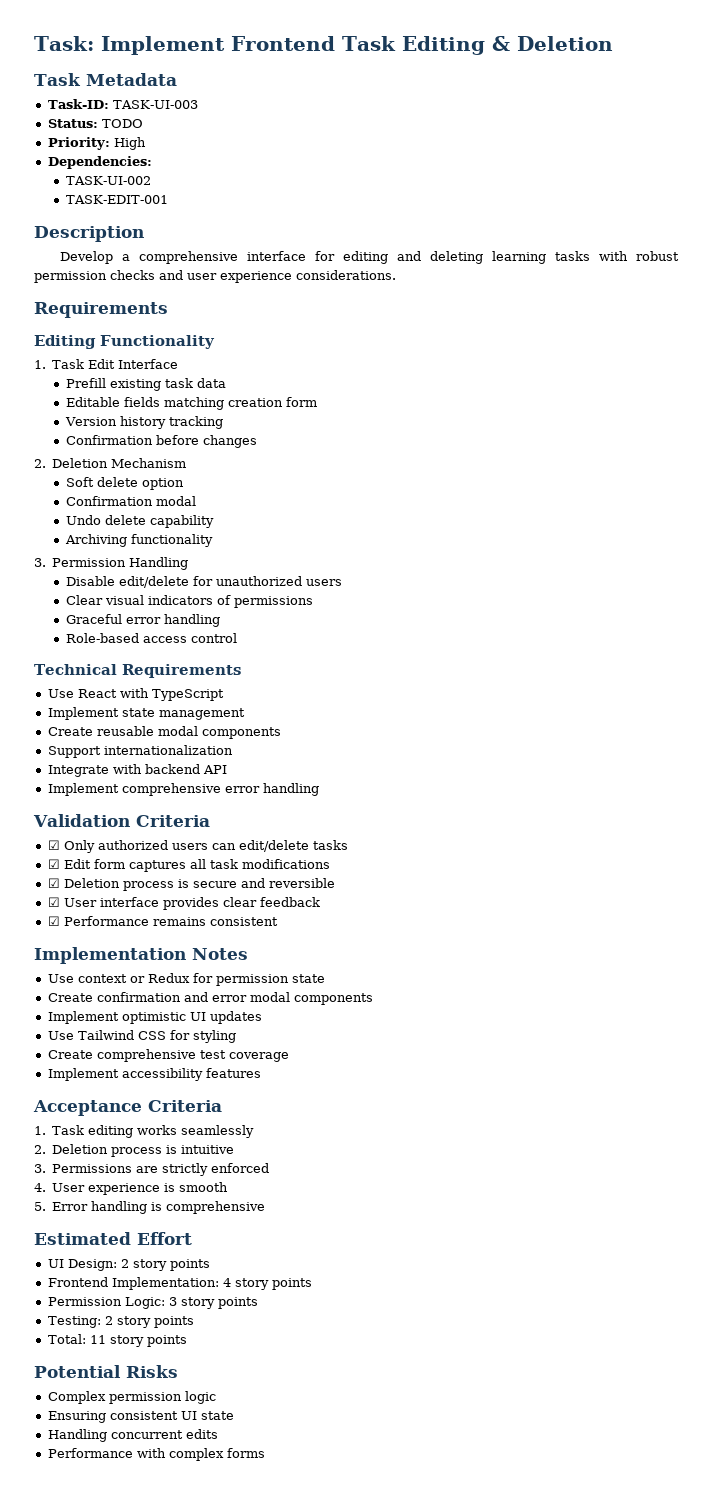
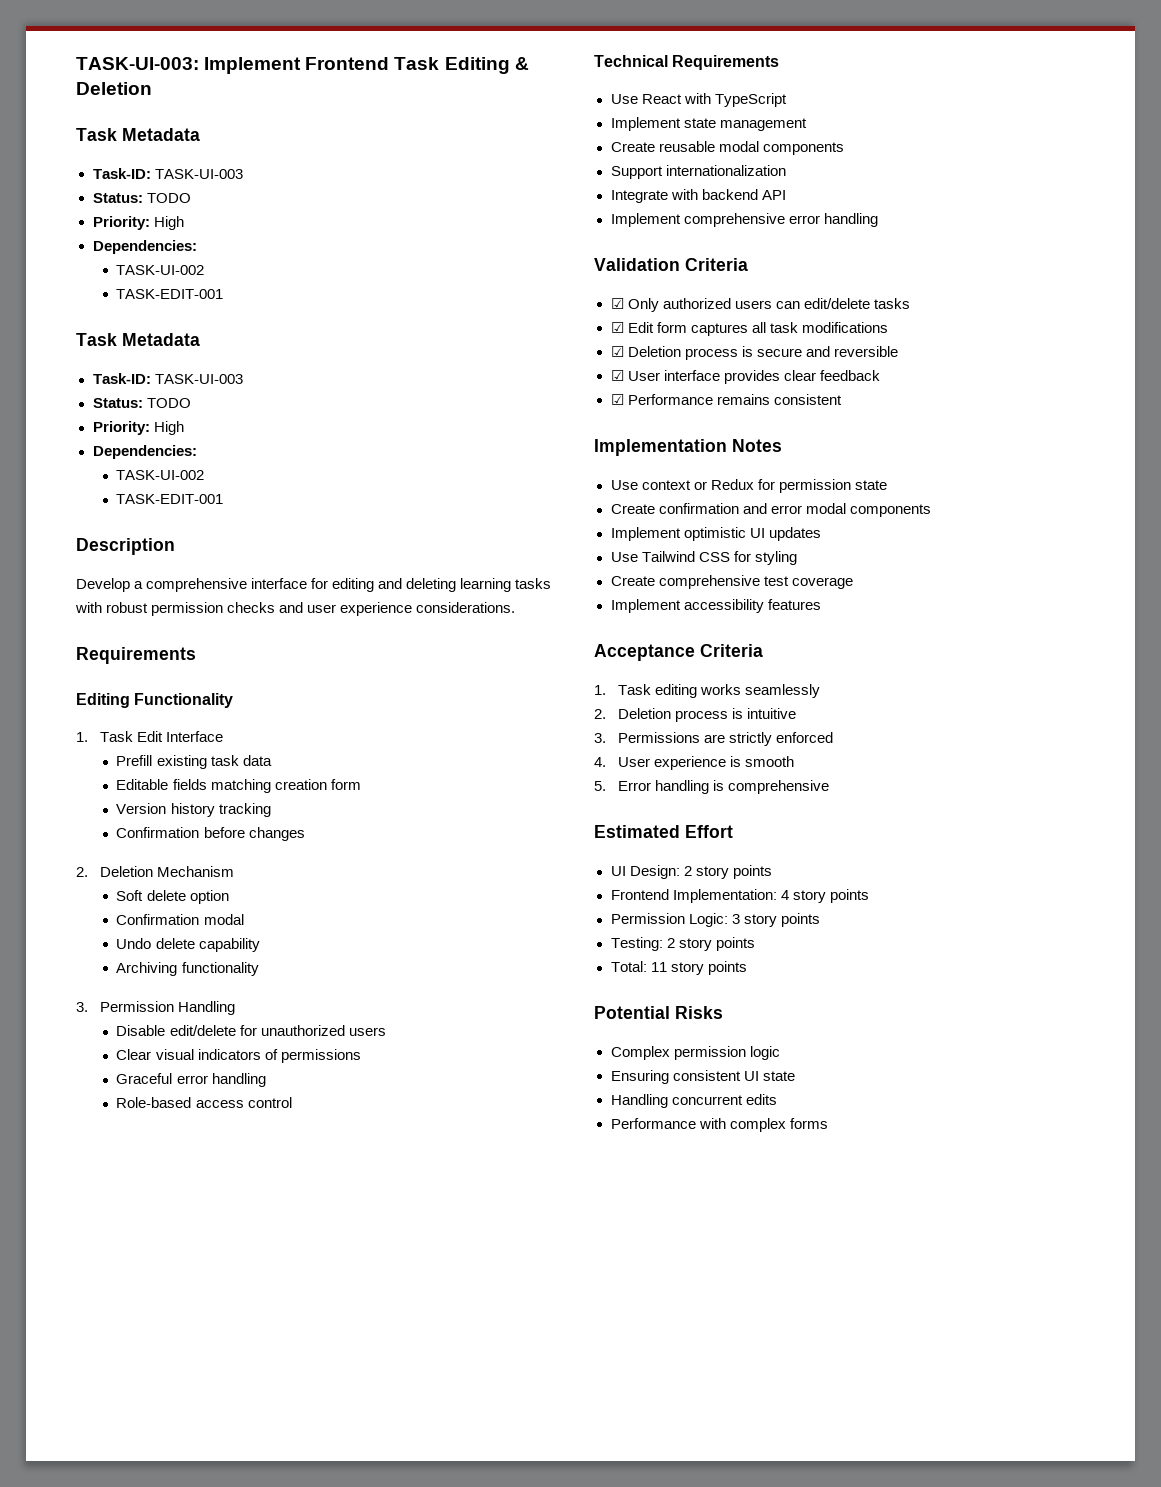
[34,36,94,51] Task: -> [76,57,199,70] TASK-UI-003:
(168, 199) none -> [76,333,200,346] [92,373,243,384] [92,398,191,408] [92,421,184,435] [92,445,197,459] [116,470,205,480] [116,494,224,504] // Task Metadata // Task-ID: TASK-UI-003 // Status: TODO // Priority: High // Dependencies: // TASK-UI-002 // TASK-EDIT-001

